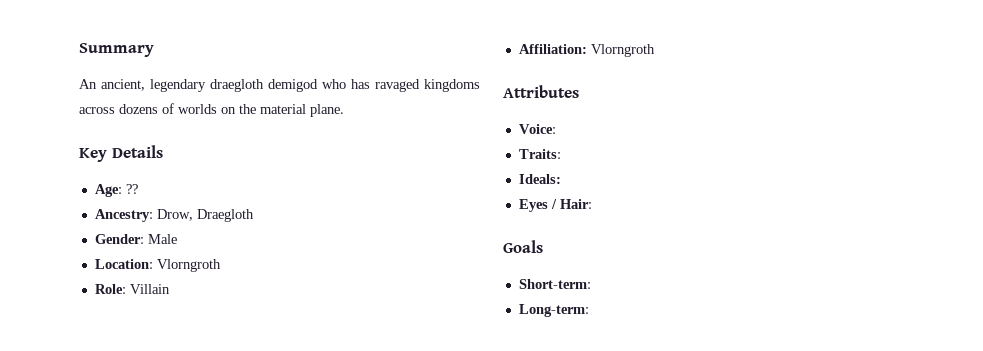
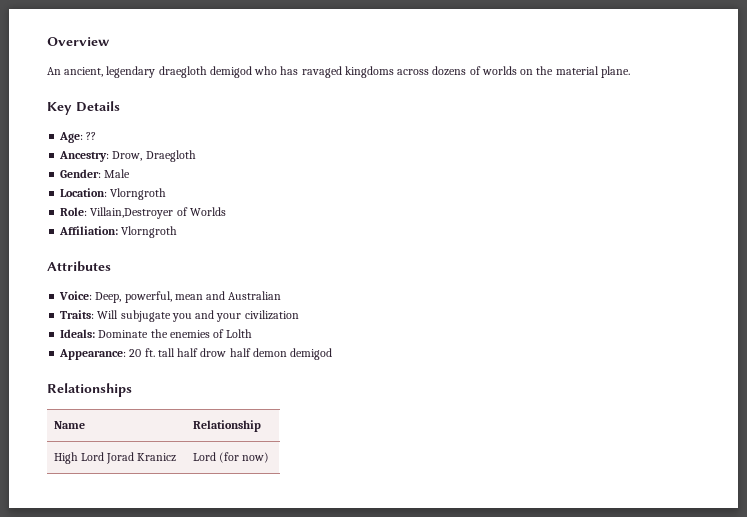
[79,43,154,57] Summary -> [47,37,110,46] Overview
[129,284,170,294] Villain -> [90,207,226,219] Villain,Destroyer of Worlds
[518,149,561,159] [518,174,561,184] [518,199,592,212] [503,240,543,253] [518,279,591,289] [518,304,589,317] // Traits: // Ideals: // Eyes / Hair: // Goals // Short-term: // Long-term: -> [95,291,282,303] [60,310,299,322] [60,329,253,338] [59,348,333,360] [47,383,132,397] [53,421,85,429] [192,420,261,432] [53,452,177,464] [192,452,270,463] Deep, powerful, mean and Australian // Traits: Will subjugate you and your civilization // Ideals: Dominate the enemies of Lolth // Appearance: 20 ft. tall half drow half demon demigod // Relationships // Name | Relationship // High Lord Jorad Kranicz | Lord (for now)

